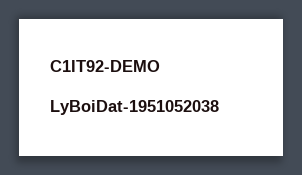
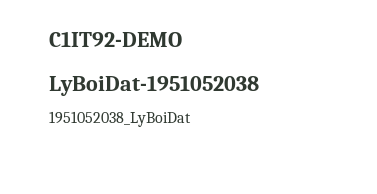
(219, 107) none -> [49,111,191,127] // 1951052038_LyBoiDat

